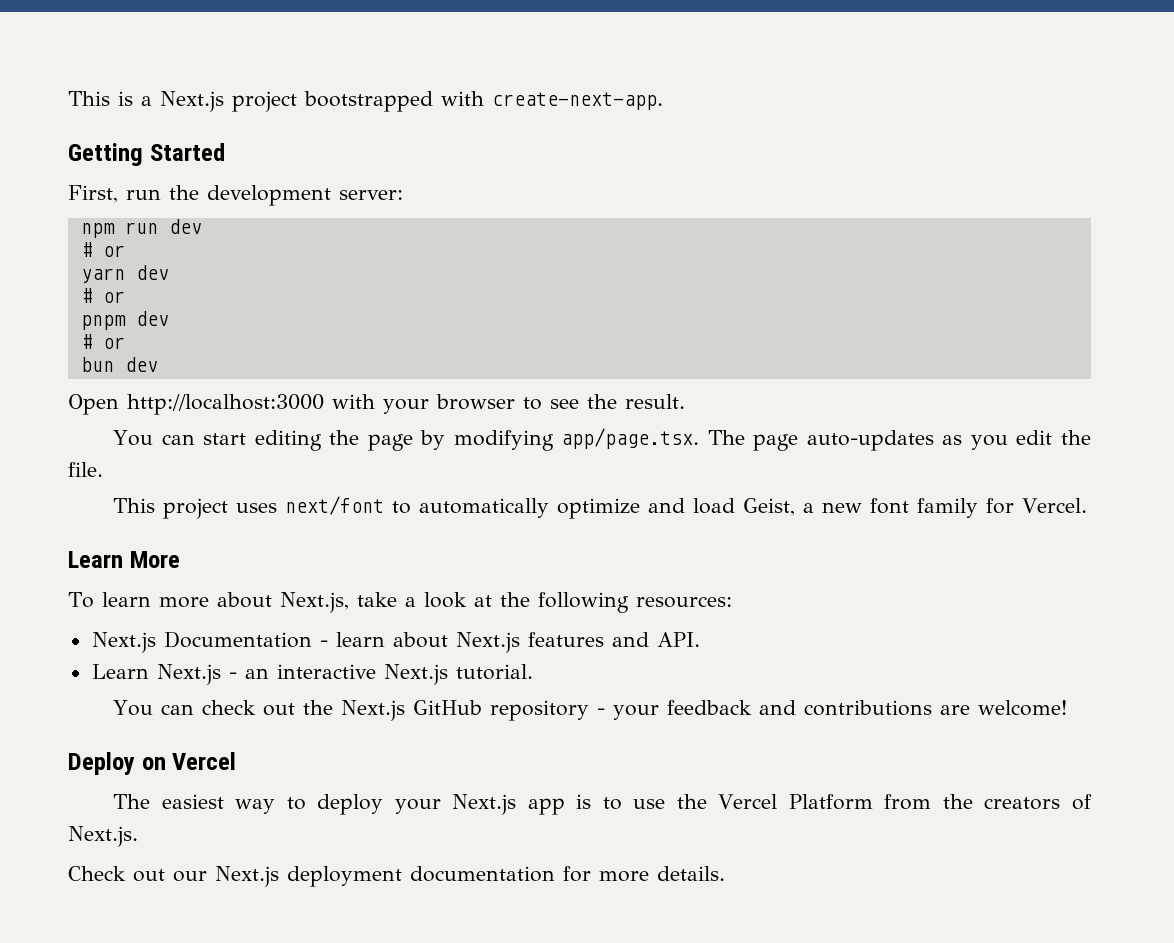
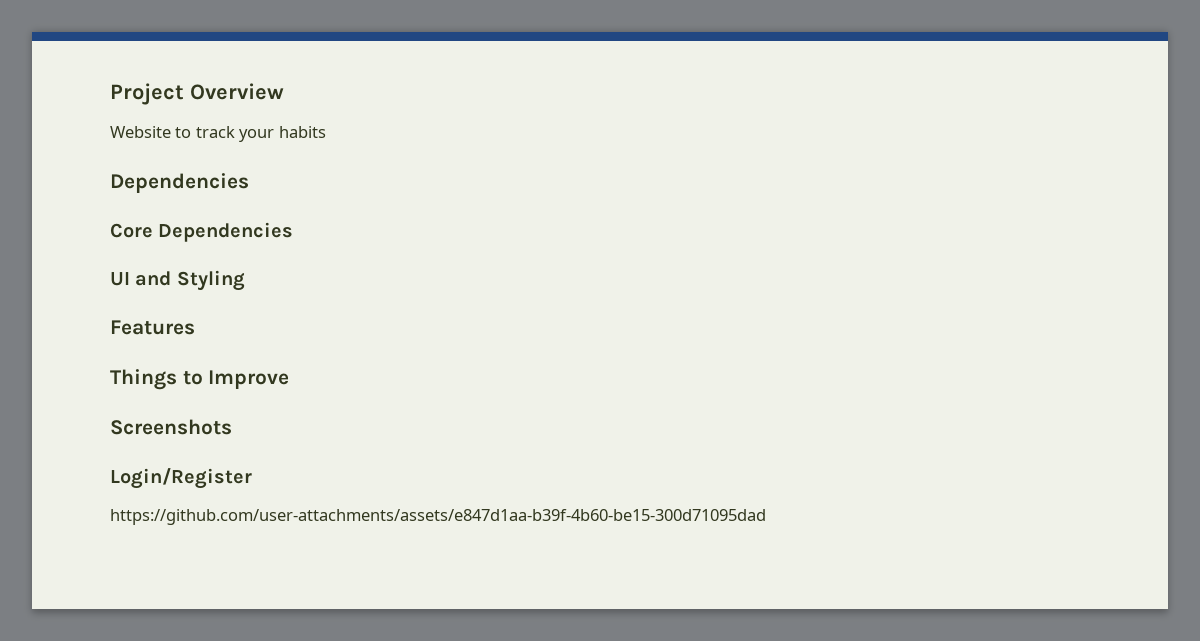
[68,91,663,112] [68,143,225,166] [68,185,403,206] [80,219,202,238] [80,242,125,257] [80,265,169,283] [80,288,125,303] [80,311,169,330] [80,334,125,349] [80,357,158,372] [68,394,685,415] [113,428,1091,451] [68,462,103,477] [113,496,1088,519] [68,551,180,568] [68,592,732,613] [91,631,700,653] [91,664,533,685] [113,700,1068,721] [68,752,237,775] [113,794,1092,815] [68,826,138,847] [68,866,725,887] This is a Next.js project bootstrapped with create-next-app. // Getting Started // First, run the development server: // npm run dev // # or // yarn dev // # or // pnpm dev // # or // bun dev // Open http://localhost:3000 with your browser to see the result. // You can start editing the page by modifying app/page.tsx. The page auto-updates as you edit the file. // This project uses next/font to automatically optimize and load Geist, a new font family for Vercel. // Learn More // To learn more about Next.js, take a look at the following resources: // Next.js Documentation - learn about Next.js features and API. // Learn Next.js - an interactive Next.js tutorial. // You can check out the Next.js GitHub repository - your feedback and contributions are welcome! // Deploy on Vercel // The easiest way to deploy your Next.js app is to use the Vercel Platform from the creators of Next.js. // Check out our Next.js deployment documentation for more details. -> [110,83,284,105] [110,126,326,142] [110,173,249,193] [110,222,294,242] [110,270,245,291] [110,320,195,335] [110,369,290,390] [110,419,232,435] [110,468,252,489] [110,509,766,525] Project Overview // Website to track your habits // Dependencies // Core Dependencies // UI and Styling // Features // Things to Improve // Screenshots // Login/Register // https://github.com/user-attachments/assets/e847d1aa-b39f-4b60-be15-300d71095dad

